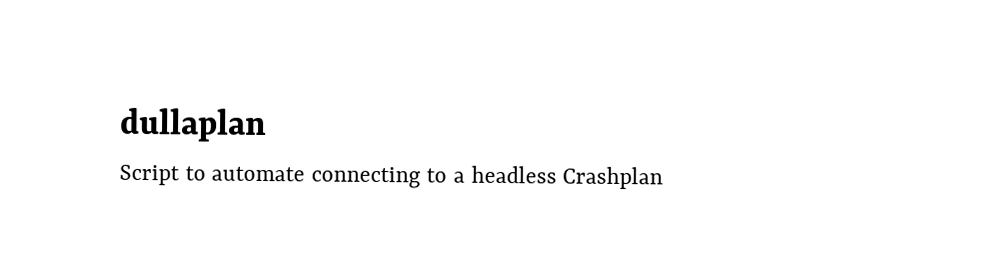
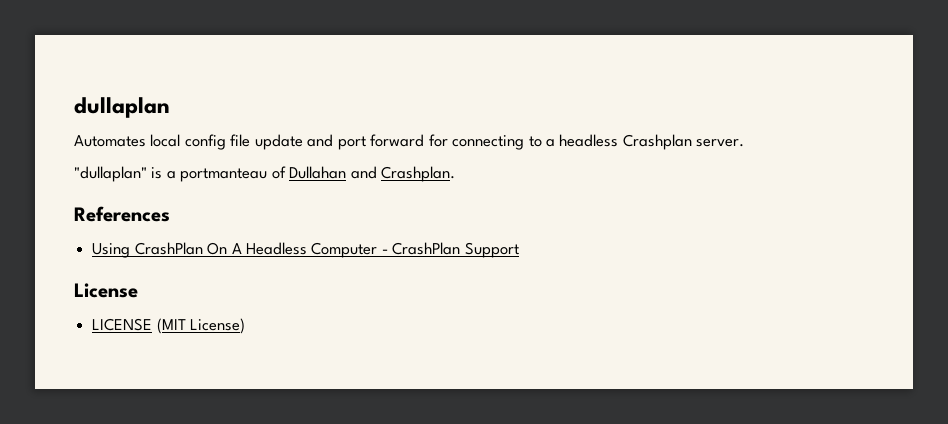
[119,164,306,186] Script to automate -> [74,134,448,150] Automates local config file update and port forward for
(664, 178) none -> [696,139,745,147] [74,166,456,182] [74,206,170,222] [92,242,519,258] [74,283,138,298] [92,318,246,334] server. // "dullaplan" is a portmanteau of Dullahan and Crashplan. // References // Using CrashPlan On A Headless Computer - CrashPlan Support // License // LICENSE (MIT License)

